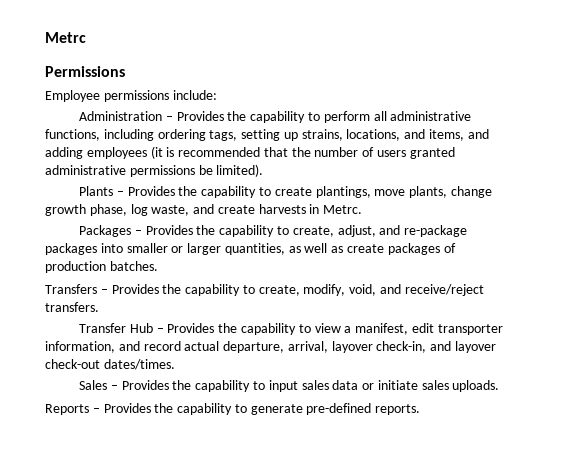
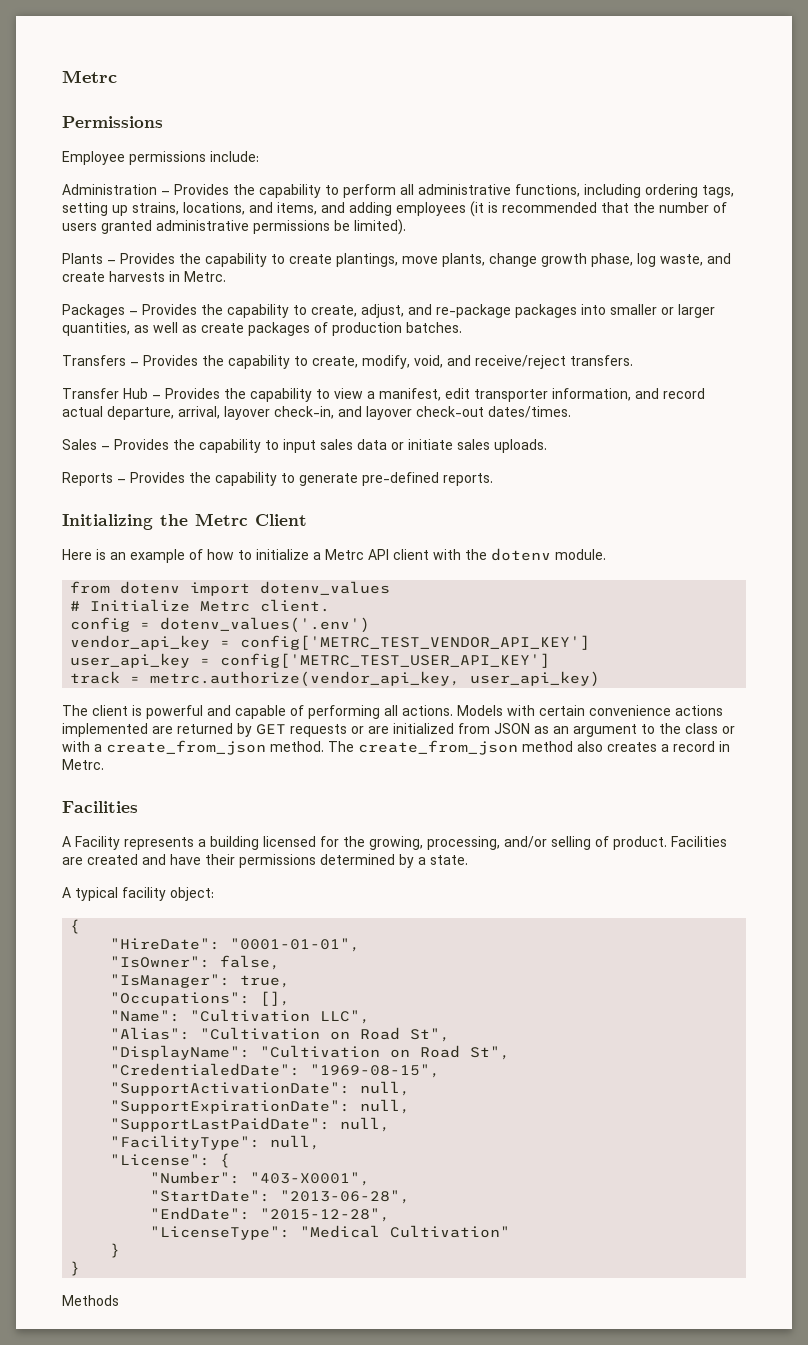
(421, 409) none -> [62,513,307,530] [62,548,606,563] [70,581,391,596] [70,599,331,612] [70,617,371,633] [70,635,591,650] [70,653,551,668] [70,671,601,687] [62,705,723,719] [62,723,735,737] [62,740,730,755] [62,759,104,770] [62,801,138,813] [62,836,727,850] [62,854,468,868] [62,887,214,901] [70,919,81,934] [110,938,361,952] [110,955,281,970] [110,974,291,988] [110,991,291,1006] [110,1009,371,1024] [110,1027,451,1042] [110,1045,511,1060] [110,1063,441,1078] [110,1081,411,1096] [110,1099,411,1114] [110,1117,391,1132] [110,1135,321,1150] [110,1153,231,1168] [150,1171,371,1186] [150,1190,411,1204] [150,1207,391,1222] [150,1225,511,1240] [110,1243,121,1258] [70,1261,81,1276] [62,1295,119,1306] // Initializing the Metrc Client // Here is an example of how to initialize a Metrc API client with the dotenv module. // from dotenv import dotenv_values // # Initialize Metrc client. // config = dotenv_values('.env') // vendor_api_key = config['METRC_TEST_VENDOR_API_KEY'] // user_api_key = config['METRC_TEST_USER_API_KEY'] // track = metrc.authorize(vendor_api_key, user_api_key) // The client is powerful and capable of performing all actions. Models with certain convenience actions implemented are returned by GET requests or are initialized from JSON as an argument to the class or with a create_from_json method. The create_from_json method also creates a record in Metrc. // Facilities // A Facility represents a building licensed for the growing, processing, and/or selling of product. Facilities are created and have their permissions determined by a state. // A typical facility object: // { // "HireDate": "0001-01-01", // "IsOwner": false, // "IsManager": true, // "Occupations": [], // "Name": "Cultivation LLC", // "Alias": "Cultivation on Road St", // "DisplayName": "Cultivation on Road St", // "CredentialedDate": "1969-08-15", // "SupportActivationDate": null, // "SupportExpirationDate": null, // "SupportLastPaidDate": null, // "FacilityType": null, // "License": { // "Number": "403-X0001", // "StartDate": "2013-06-28", // "EndDate": "2015-12-28", // "LicenseType": "Medical Cultivation" // } // } // Methods

